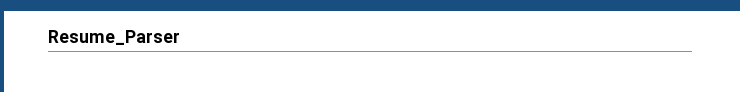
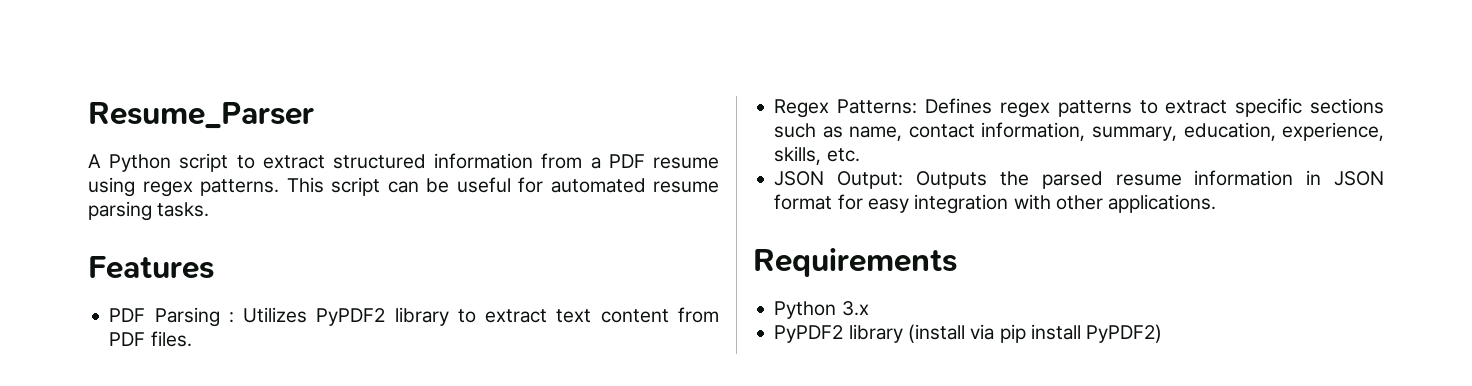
(180, 37) none -> [88,153,719,172] [88,177,719,197] [88,201,210,221] [88,256,214,279] [109,307,719,327] [109,331,192,347] [774,98,1384,118] [774,122,1384,141] [774,146,860,165] [774,170,1384,189] [774,194,1217,214] [753,248,957,277] [774,301,869,319] [774,324,1163,343] // A Python script to extract structured information from a PDF resume using regex patterns. This script can be useful for automated resume parsing tasks. // Features // PDF Parsing : Utilizes PyPDF2 library to extract text content from PDF files. // Regex Patterns: Defines regex patterns to extract specific sections such as name, contact information, summary, education, experience, skills, etc. // JSON Output: Outputs the parsed resume information in JSON format for easy integration with other applications. // Requirements // Python 3.x // PyPDF2 library (install via pip install PyPDF2)

